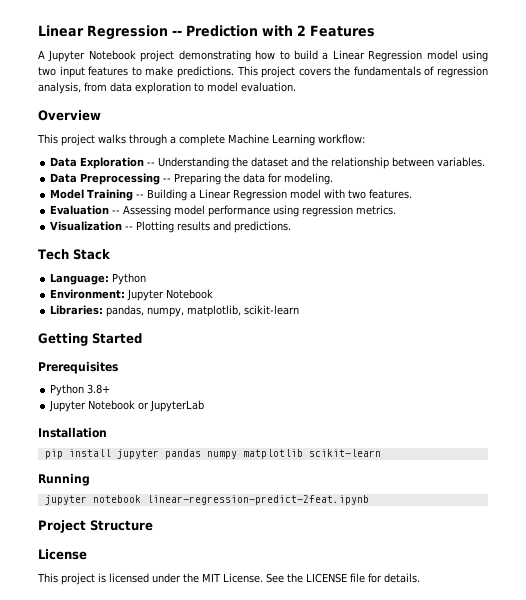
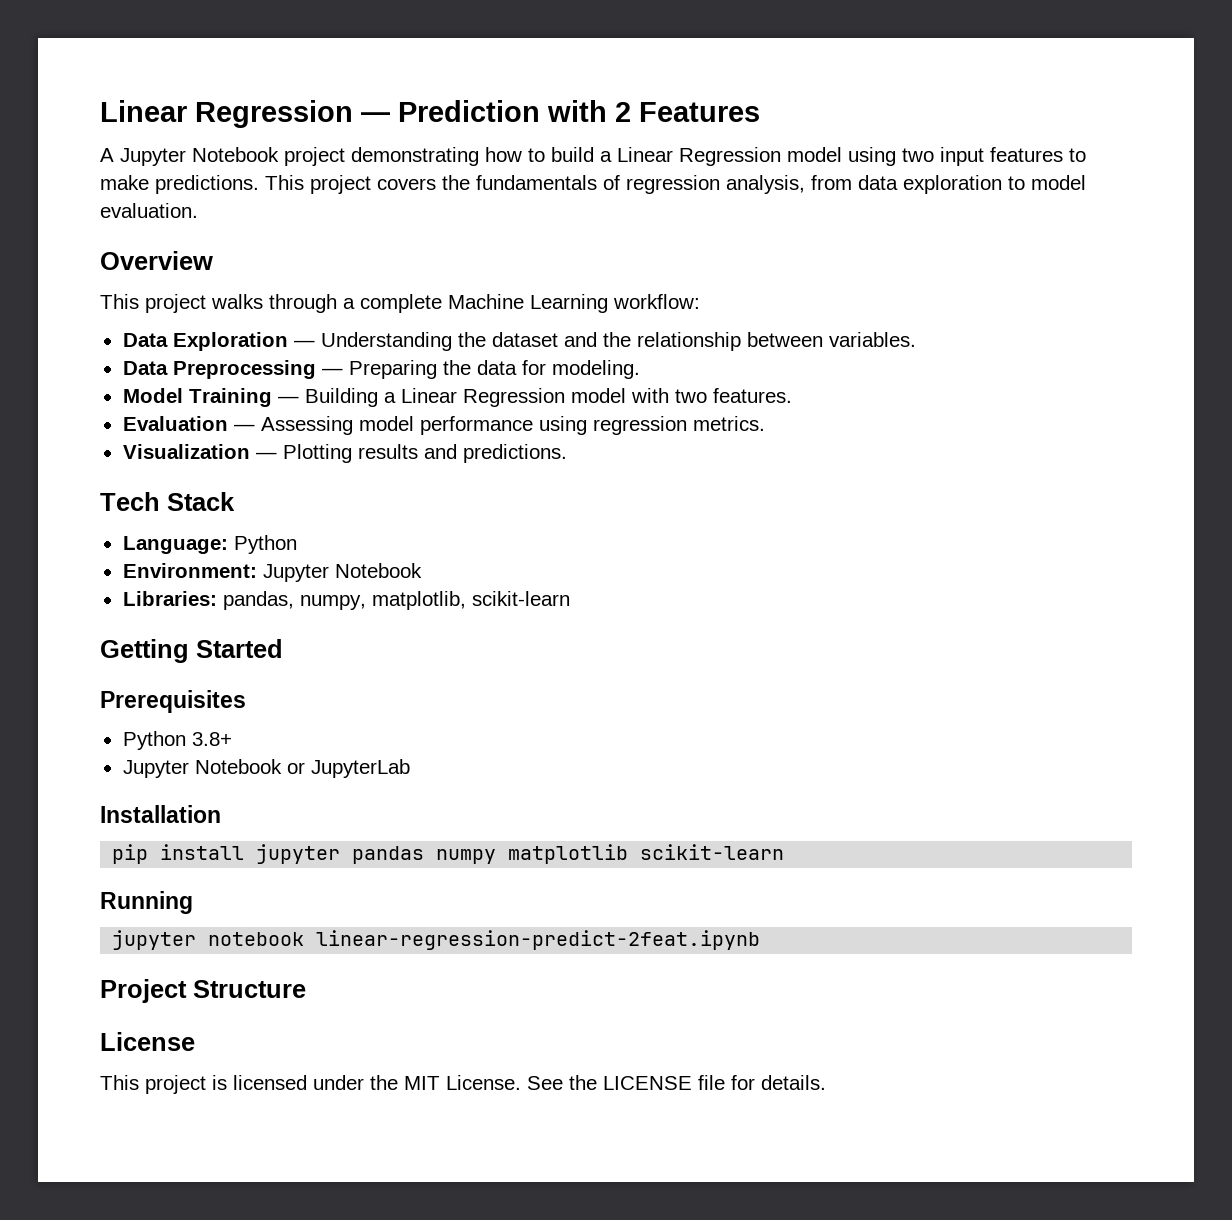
[38,25,182,40] Linear Regression -- -> [100,100,390,128] Linear Regression —
[147,162,156,166] -- -> [293,340,315,347] —
[163,178,172,182] -- -> [321,368,343,375] —
[136,194,145,198] -- -> [277,396,299,403] —
[112,210,121,214] -- -> [233,424,255,431] —
[125,226,134,230] -- -> [255,452,277,459] —

